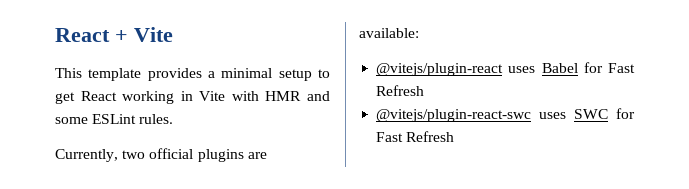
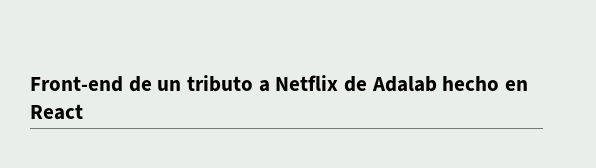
[55,27,173,42] [55,68,330,81] [55,91,330,104] [55,114,174,124] [55,148,267,162] [359,28,419,38] [376,62,635,76] [376,85,425,96] [376,108,635,122] [376,131,455,142] React + Vite // This template provides a minimal setup to get React working in Vite with HMR and some ESLint rules. // Currently, two official plugins are available: // @vitejs/plugin-react uses Babel for Fast Refresh // @vitejs/plugin-react-swc uses SWC for Fast Refresh -> [30,75,529,92] [30,104,83,120] Front-end de un tributo a Netflix de Adalab hecho en React

